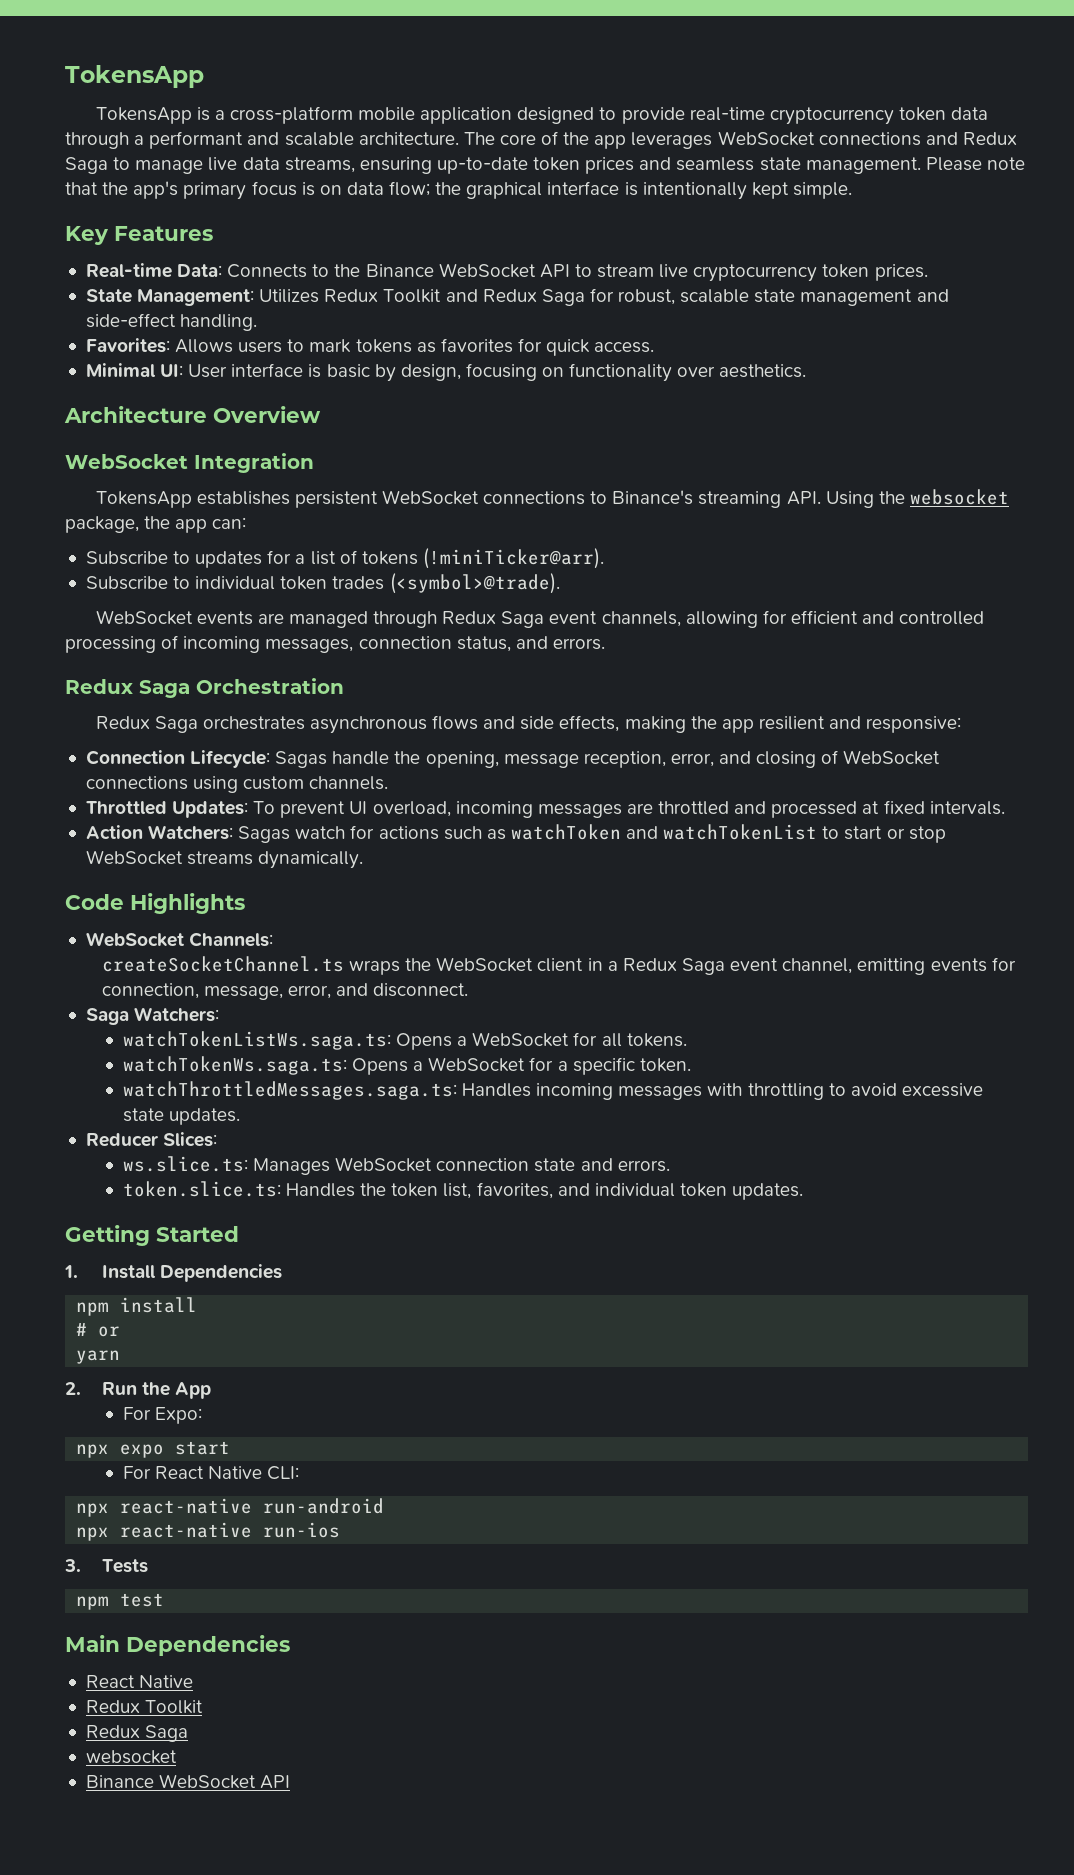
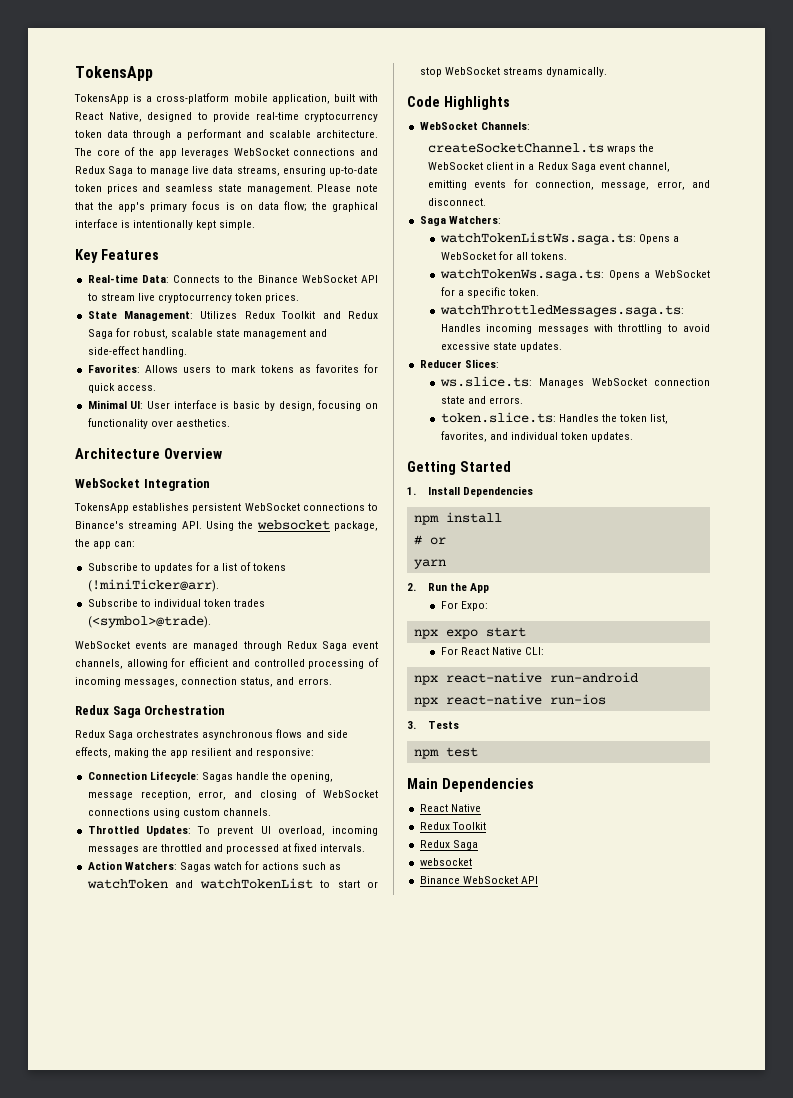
[420,107,513,124] application -> [271,94,378,104] [75,112,142,122] application, built with React Native,

